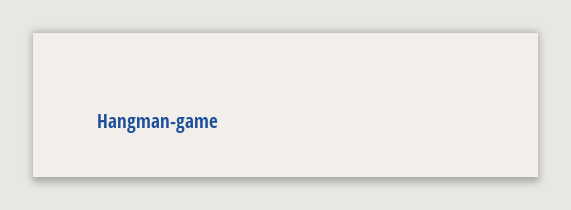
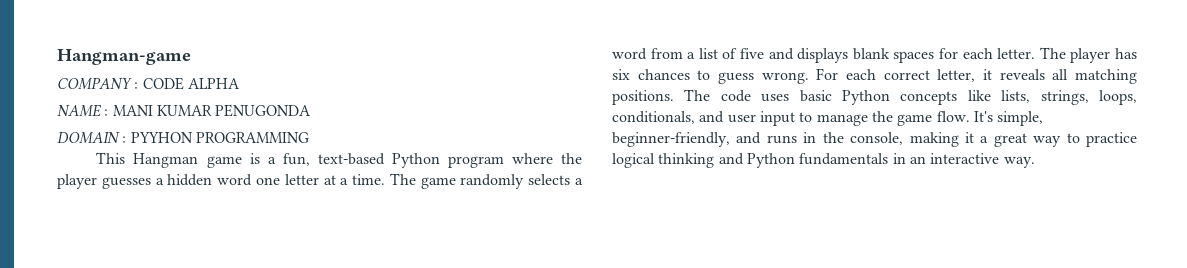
(218, 123) none -> [57,77,240,90] [57,104,312,117] [57,132,309,144] [96,152,582,168] [57,173,583,189] [612,47,1138,63] [612,68,1137,84] [612,89,1137,105] [612,111,1044,126] [612,132,1137,147] [612,153,1035,168] // COMPANY : CODE ALPHA // NAME : MANI KUMAR PENUGONDA // DOMAIN : PYYHON PROGRAMMING // This Hangman game is a fun, text-based Python program where the player guesses a hidden word one letter at a time. The game randomly selects a word from a list of five and displays blank spaces for each letter. The player has six chances to guess wrong. For each correct letter, it reveals all matching positions. The code uses basic Python concepts like lists, strings, loops, conditionals, and user input to manage the game flow. It's simple, beginner-friendly, and runs in the console, making it a great way to practice logical thinking and Python fundamentals in an interactive way.

